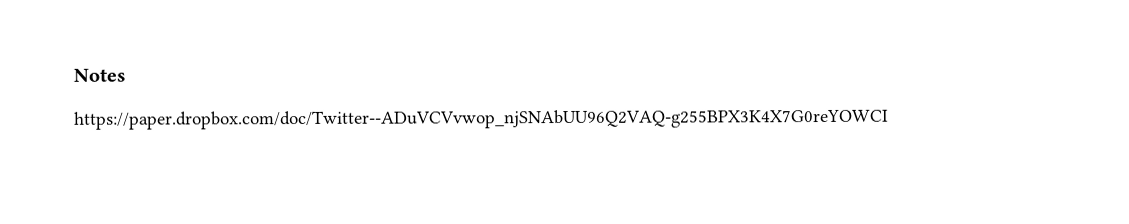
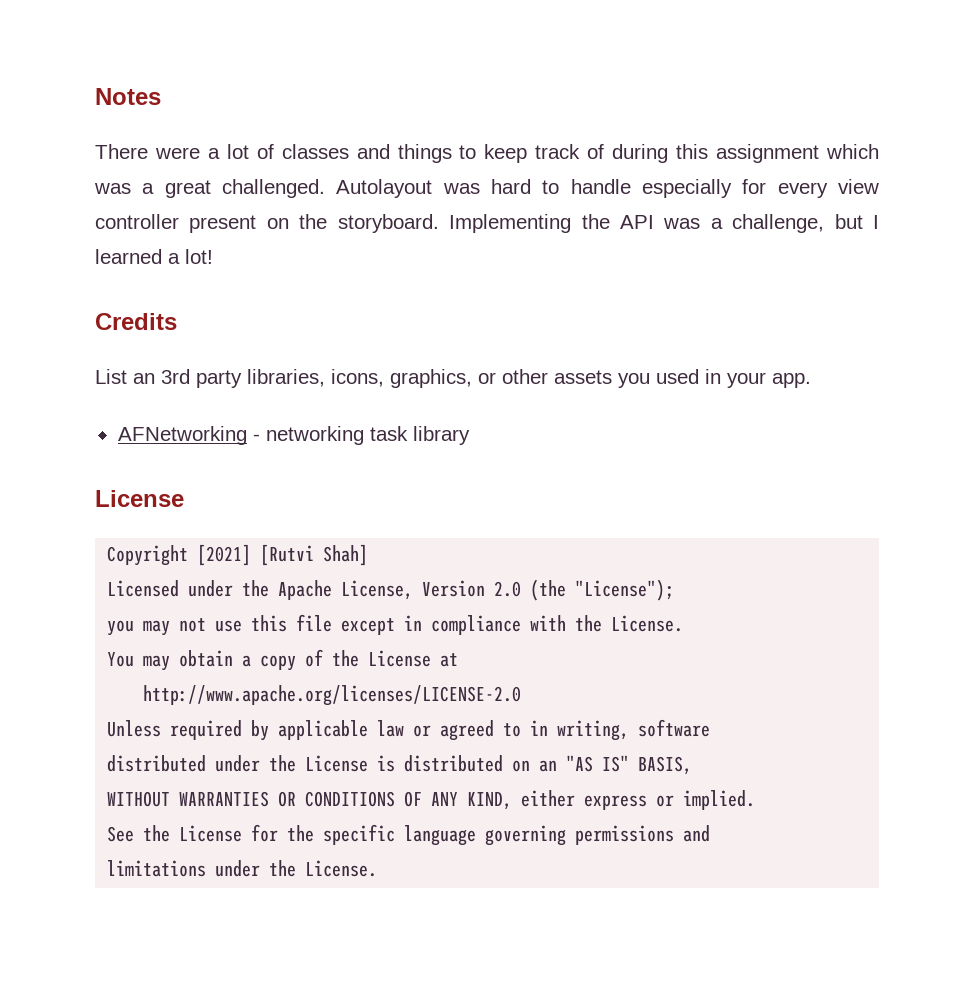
[73,108,889,130] https://paper.dropbox.com/doc/Twitter--ADuVCVvwop_njSNAbUU96Q2VAQ-g255BPX3K4X7G0reYOWCI -> [95,144,879,163] [94,179,880,198] [95,214,879,233] [95,249,213,264] [95,313,177,330] [95,369,811,388] [117,426,470,445] [95,490,184,507] [107,544,369,566] [107,579,675,601] [107,614,684,636] [107,649,459,671] [143,685,522,706] [107,719,711,741] [107,755,693,775] [107,790,756,810] [107,824,711,846] [107,860,378,877] There were a lot of classes and things to keep track of during this assignment which was a great challenged. Autolayout was hard to handle especially for every view controller present on the storyboard. Implementing the API was a challenge, but I learned a lot! // Credits // List an 3rd party libraries, icons, graphics, or other assets you used in your app. // AFNetworking - networking task library // License // Copyright [2021] [Rutvi Shah] // Licensed under the Apache License, Version 2.0 (the "License"); // you may not use this file except in compliance with the License. // You may obtain a copy of the License at // http://www.apache.org/licenses/LICENSE-2.0 // Unless required by applicable law or agreed to in writing, software // distributed under the License is distributed on an "AS IS" BASIS, // WITHOUT WARRANTIES OR CONDITIONS OF ANY KIND, either express or implied. // See the License for the specific language governing permissions and // limitations under the License.

